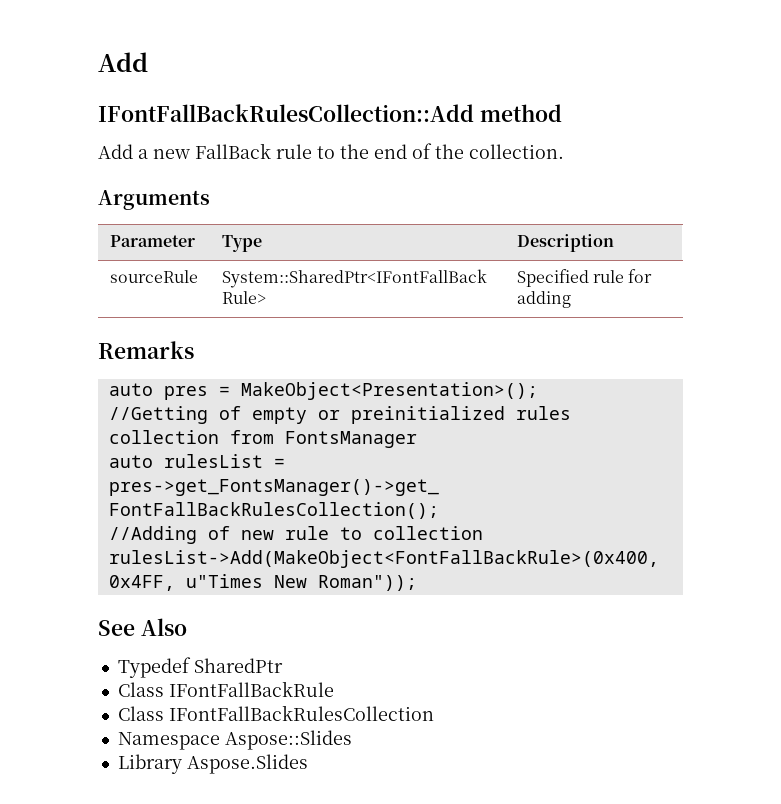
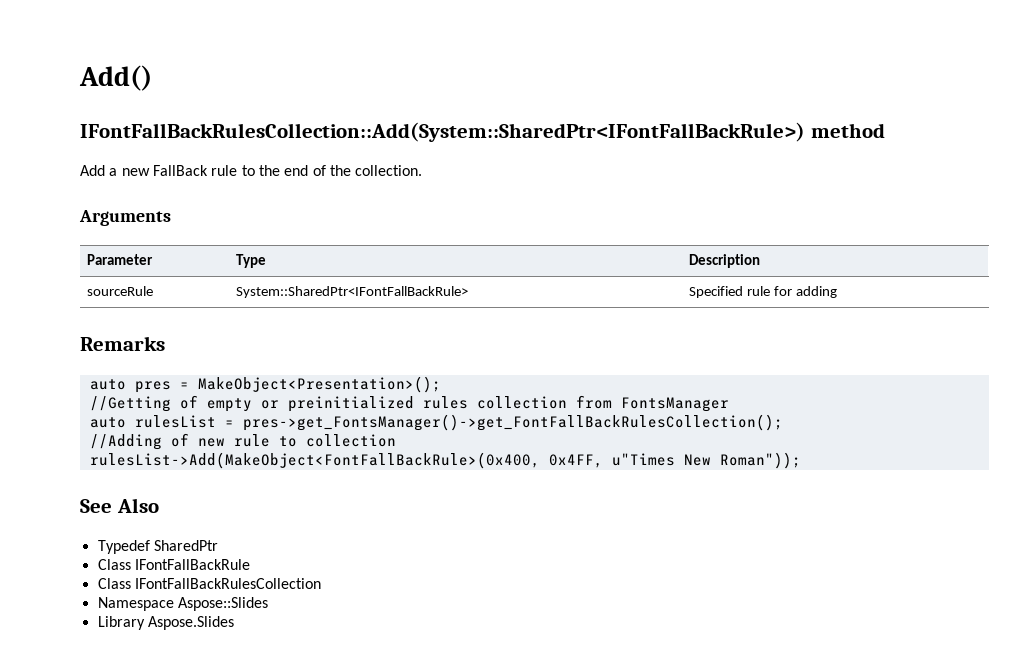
[98,52,148,72] [98,104,474,122] Add // IFontFallBackRulesCollection::Add -> [79,65,152,91] [80,122,805,142] Add() // IFontFallBackRulesCollection::Add(System::SharedPtr<IFontFallBackRule>)

